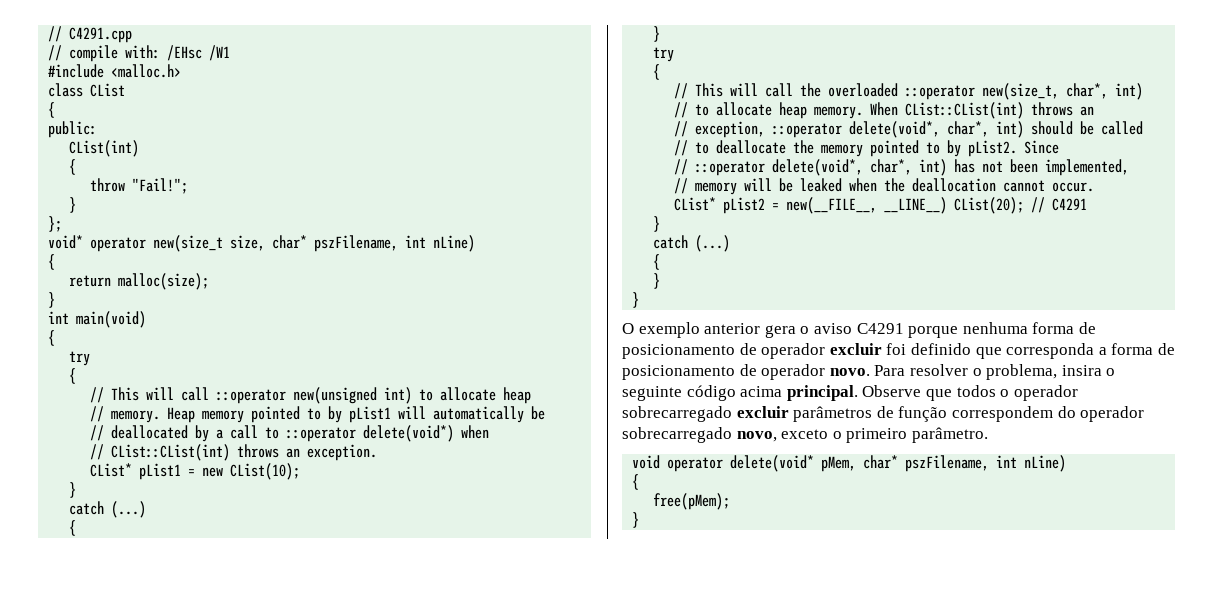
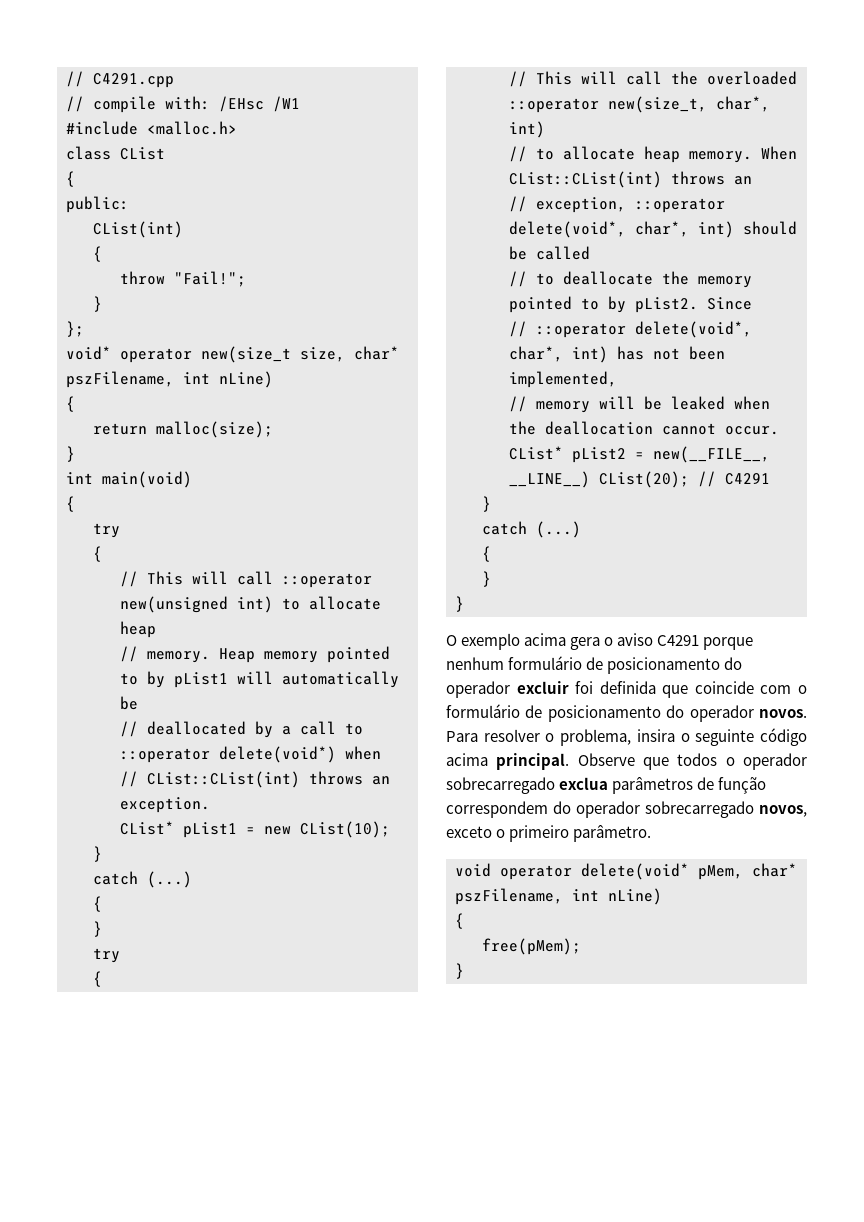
[704,323,761,334] anterior -> [524,633,567,646] acima
[962,322,1096,334] [622,343,757,359] nenhuma forma de posicionamento de -> [446,656,743,674] nenhum formulário de posicionamento do
[910,343,1175,359] [622,364,870,380] definido que corresponda a forma de posicionamento de operador novo. -> [599,681,807,698] [446,704,807,722] definida que coincide com o formulário de posicionamento do operador novos.
[736,406,789,418] excluir -> [559,777,609,790] exclua
[736,431,777,442] novo, -> [759,805,807,817] novos,

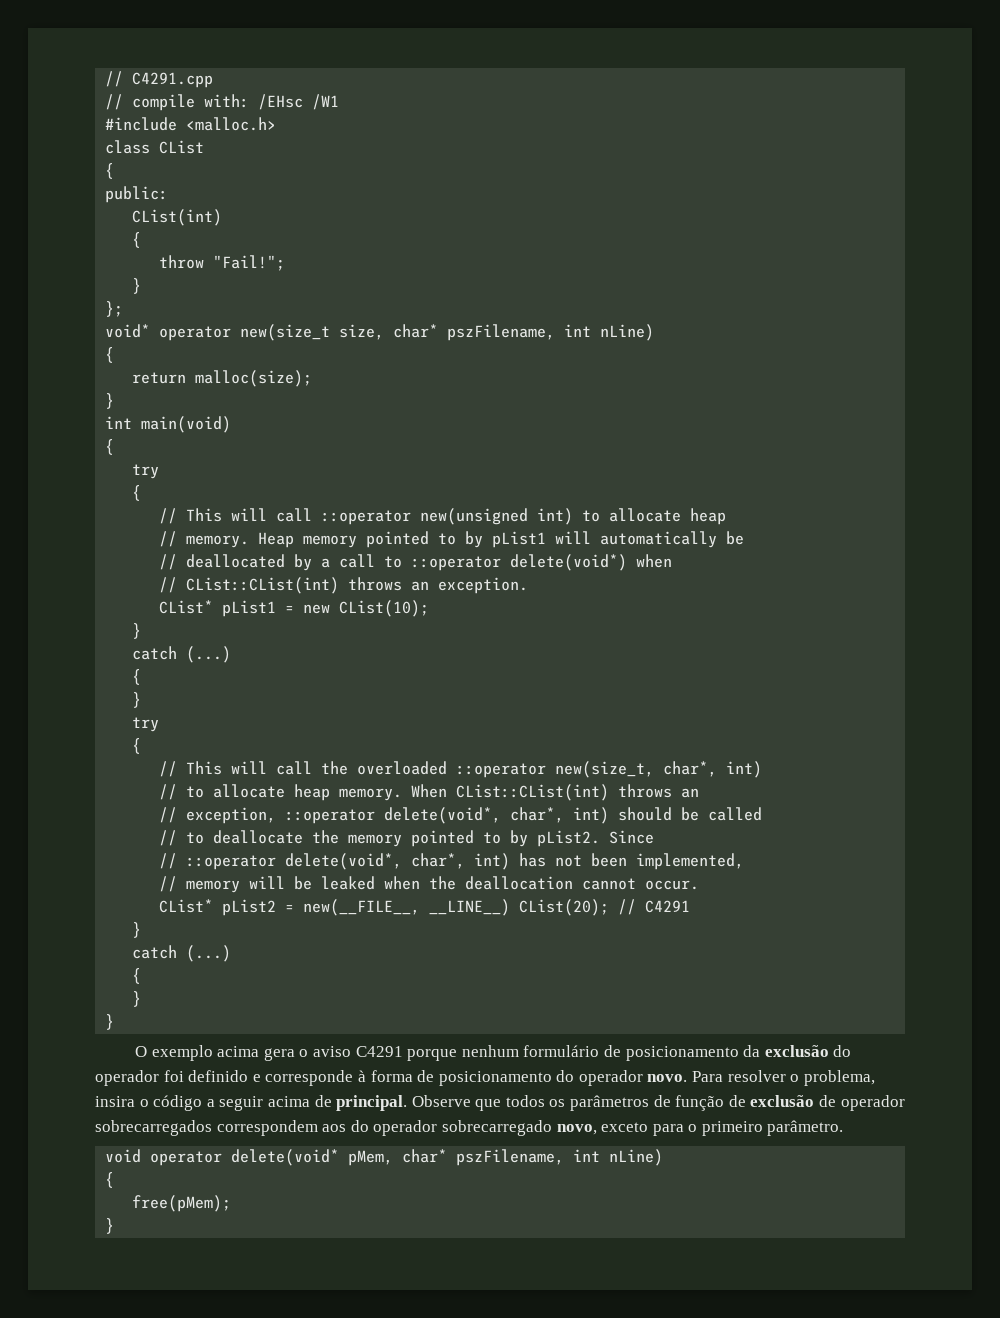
[724,657,743,670] [446,681,807,698] [446,704,807,722] do operador excluir foi definida que coincide com o formulário de posicionamento do operador novos. -> [743,1045,852,1057] [95,1070,688,1086] da exclusão do operador foi definido e corresponde à forma de posicionamento do operador novo.
[695,728,807,746] [446,753,807,770] [446,777,767,794] [446,801,807,818] [446,826,492,838] seguinte código acima principal. Observe que todos o operador sobrecarregado exclua parâmetros de função correspondem do operador sobrecarregado novos, exceto -> [153,1095,905,1111] [95,1120,684,1136] código a seguir acima de principal. Observe que todos os parâmetros de função de exclusão de operador sobrecarregados correspondem aos do operador sobrecarregado novo, exceto para

